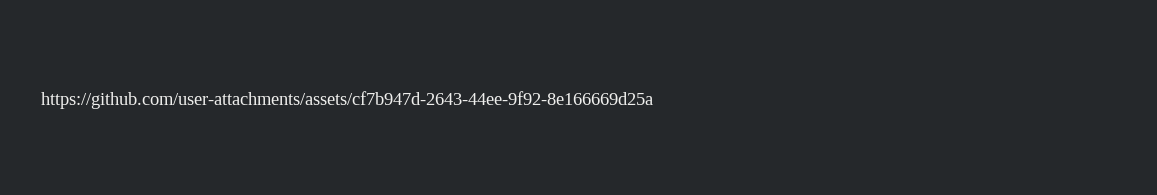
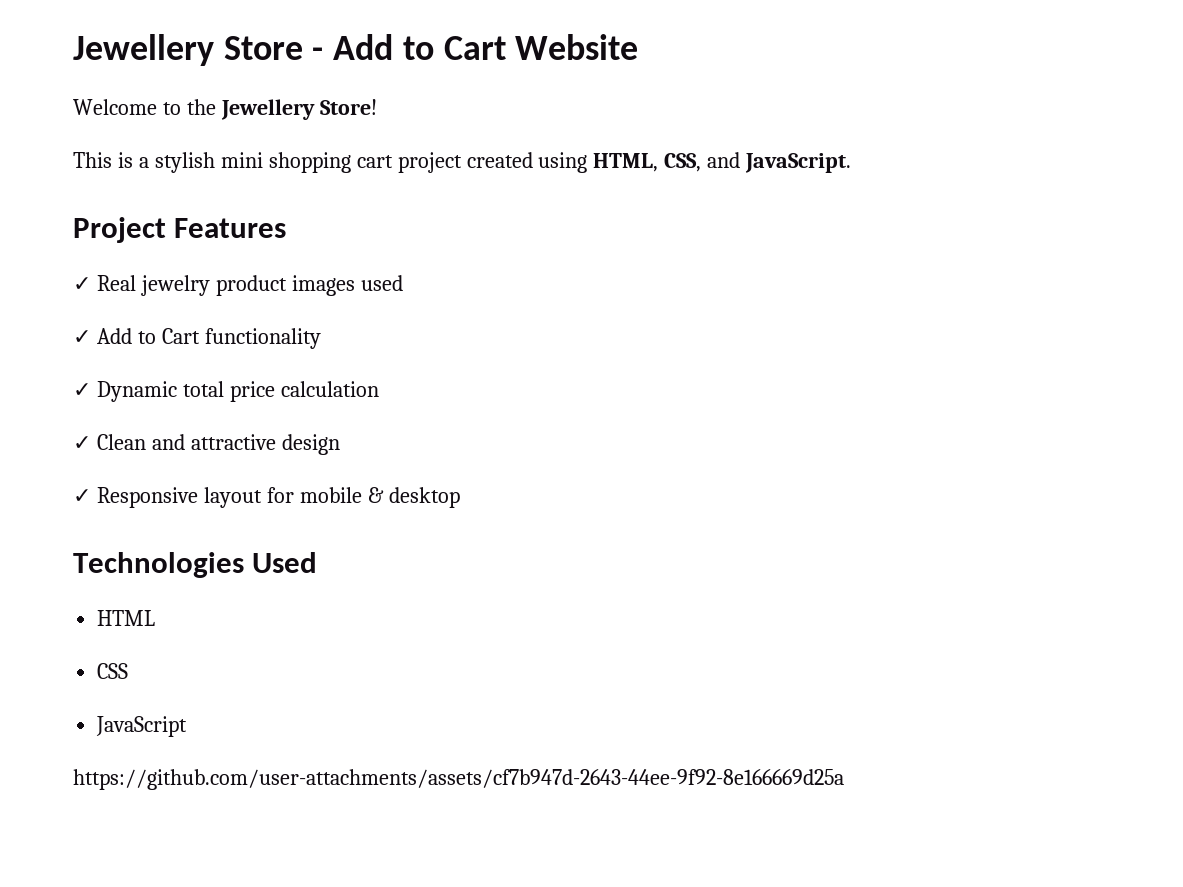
(41, 100) none -> [73,34,639,66] [73,99,377,120] [73,152,852,173] [73,217,287,243] [73,275,403,296] [73,328,321,349] [73,381,379,402] [73,434,340,455] [73,487,460,508] [73,552,318,578] [97,610,156,626] [97,663,129,679] [96,716,188,737] Jewellery Store - Add to Cart Website // Welcome to the Jewellery Store! // This is a stylish mini shopping cart project created using HTML, CSS, and JavaScript. // Project Features // ✓ Real jewelry product images used // ✓ Add to Cart functionality // ✓ Dynamic total price calculation // ✓ Clean and attractive design // ✓ Responsive layout for mobile & desktop // Technologies Used // HTML // CSS // JavaScript //

